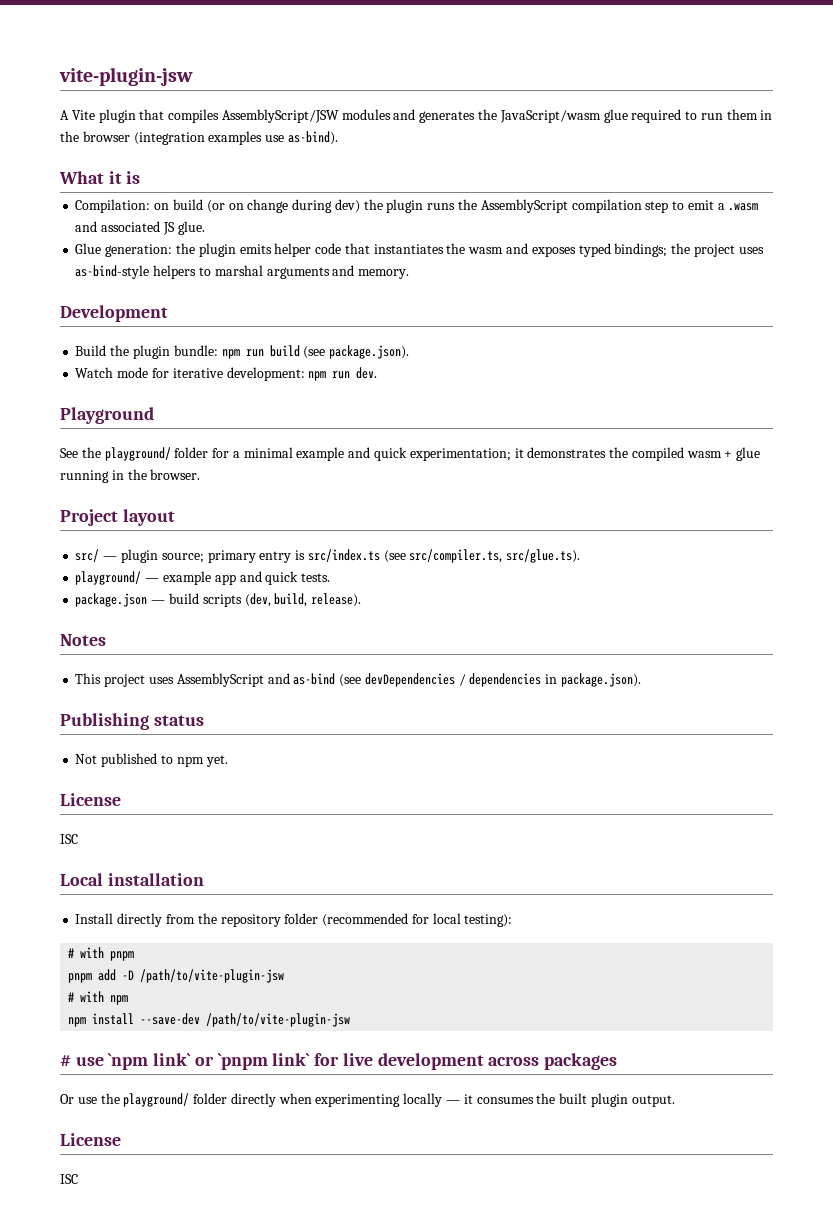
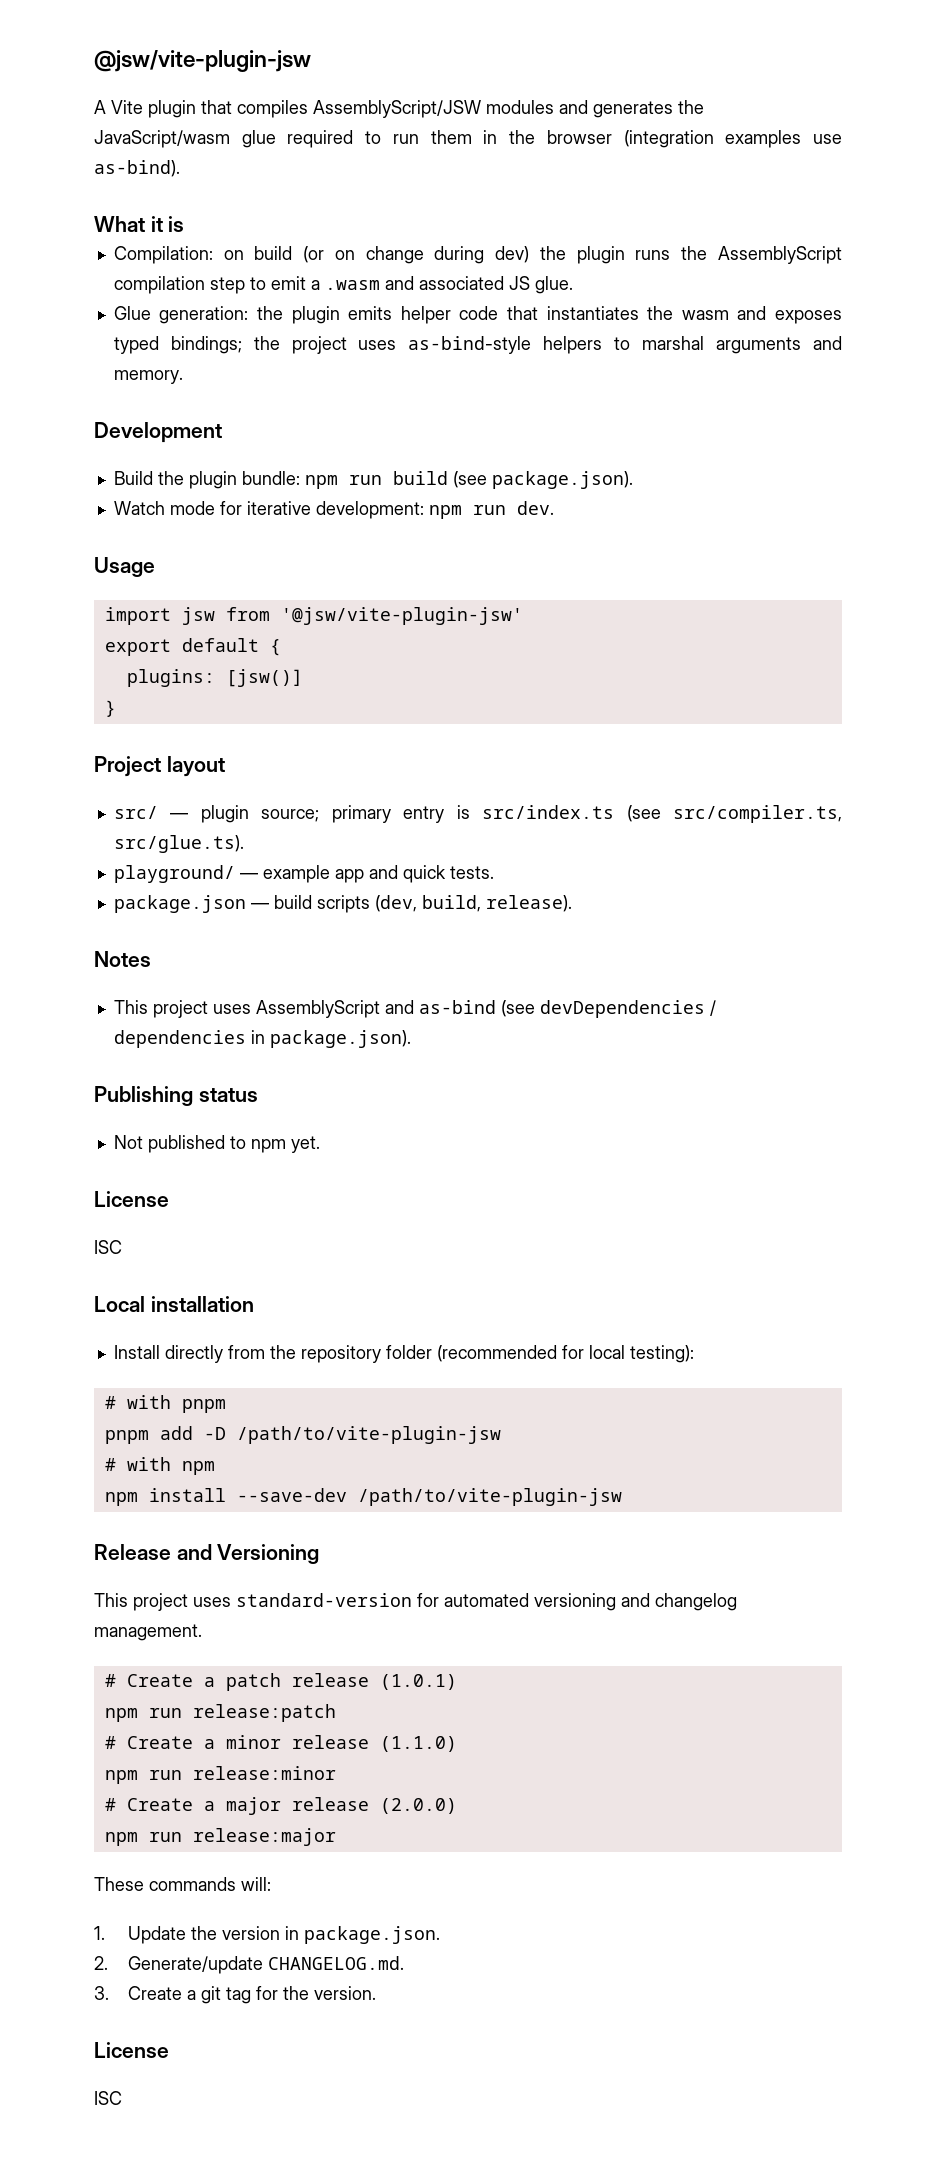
[59,67,193,86] vite-plugin-jsw -> [94,50,311,72] @jsw/vite-plugin-jsw
[60,407,154,424] [60,447,761,461] [60,469,201,483] Playground // See the playground/ folder for a minimal example and quick experimentation; it demonstrates the compiled wasm + glue running in the browser. -> [94,557,155,577] [104,607,523,625] [104,638,281,656] [126,669,303,687] [104,700,116,717] Usage // import jsw from '@jsw/vite-plugin-jsw' // export default { // plugins: [jsw()] // }
[60,1053,617,1070] [60,1093,675,1107] # use `npm link` or `pnpm link` for live development across packages // Or use the playground/ folder directly when experimenting locally — it consumes the built plugin output. -> [94,1544,320,1564] [94,1593,737,1611] [94,1624,202,1641] [104,1673,457,1691] [104,1704,336,1722] [104,1735,457,1752] [104,1766,336,1784] [104,1797,457,1815] [104,1828,336,1846] [94,1877,271,1891] [94,1926,440,1944] [94,1956,404,1974] [94,1986,376,2004] Release and Versioning // This project uses standard-version for automated versioning and changelog management. // # Create a patch release (1.0.1) // npm run release:patch // # Create a minor release (1.1.0) // npm run release:minor // # Create a major release (2.0.0) // npm run release:major // These commands will: // 1. Update the version in package.json. // 2. Generate/update CHANGELOG.md. // 3. Create a git tag for the version.

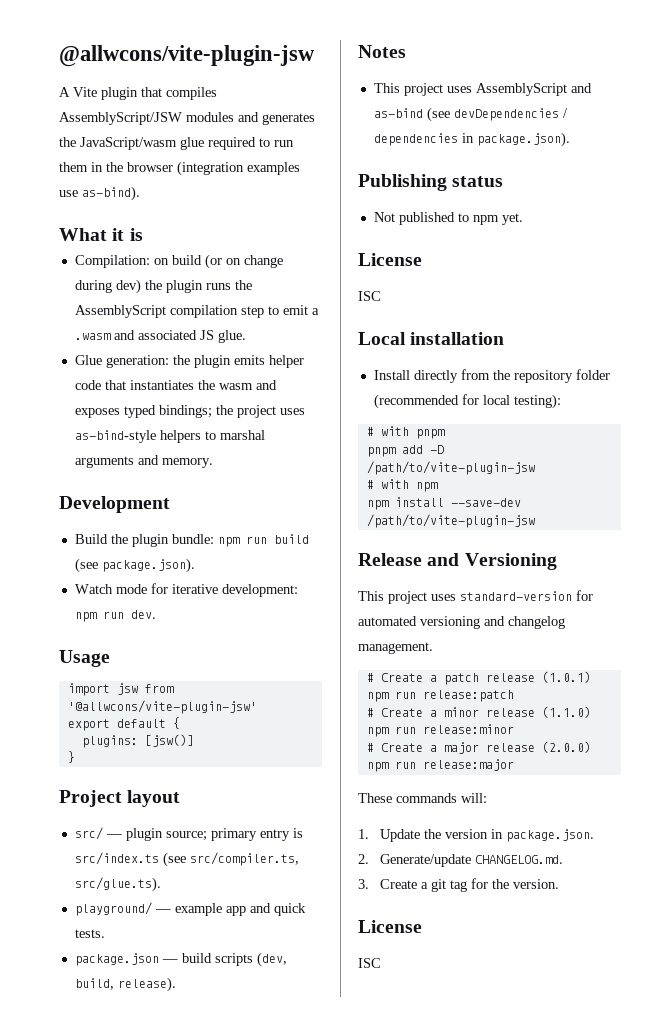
[94,50,311,72] @jsw/vite-plugin-jsw -> [59,45,315,67] @allwcons/vite-plugin-jsw
[280,607,523,625] '@jsw/vite-plugin-jsw' -> [67,700,257,714] '@allwcons/vite-plugin-jsw'

